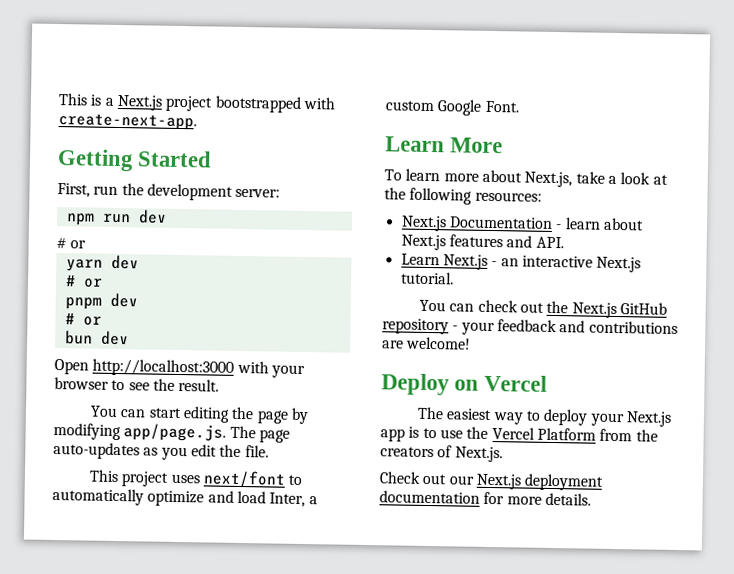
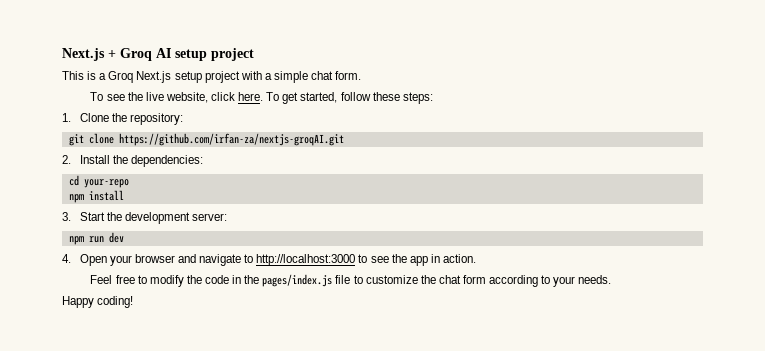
[58,93,336,113] [58,113,197,131] [57,149,213,172] [57,183,119,198] This is a Next.js project bootstrapped with create-next-app. // Getting Started // First, run -> [62,48,254,61] [62,71,362,83] [90,92,433,104] [62,113,183,125] [68,133,344,146] [62,155,203,167] [68,175,129,188] [68,190,124,203] [62,212,105,221] Next.js + Groq AI setup project // This is a Groq Next.js setup project with a simple chat form. // To see the live website, click here. To get started, follow these steps: // 1. Clone the repository: // git clone https://github.com/irfan-za/nextjs-groqAI.git // 2. Install the dependencies: // cd your-repo // npm install // 3. Start
[56,238,87,249] [65,254,139,272] [64,275,103,288] [64,292,138,310] [64,313,102,326] [64,330,129,346] [54,358,305,379] [54,376,220,392] [89,405,309,425] [53,422,290,443] [53,441,269,461] [88,469,303,488] [52,487,318,508] [385,99,519,116] [385,136,504,154] [384,168,668,188] [384,187,542,205] [400,215,644,232] [400,234,564,251] [400,253,642,273] [400,271,454,285] [418,299,667,319] [382,318,678,336] [382,336,472,350] [381,373,548,396] [416,406,672,427] [380,426,658,442] [380,445,503,463] [379,471,605,491] [379,490,591,506] # or // yarn dev // # or // pnpm dev // # or // bun dev // Open http://localhost:3000 with your browser to see the result. // You can start editing the page by modifying app/page.js. The page auto-updates as you edit the file. // This project uses next/font to automatically optimize and load Inter, a custom Google Font. // Learn More // To learn more about Next.js, take a look at the following resources: // Next.js Documentation - learn about Next.js features and API. // Learn Next.js - an interactive Next.js tutorial. // You can check out the Next.js GitHub repository - your feedback and contributions are welcome! // Deploy on Vercel // The easiest way to deploy your Next.js app is to use the Vercel Platform from the creators of Next.js. // Check out our Next.js deployment documentation for more details. -> [62,254,476,266] [90,274,612,287] [62,296,134,308] 4. Open your browser and navigate to http://localhost:3000 to see the app in action. // Feel free to modify the code in the pages/index.js file to customize the chat form according to your needs. // Happy coding!

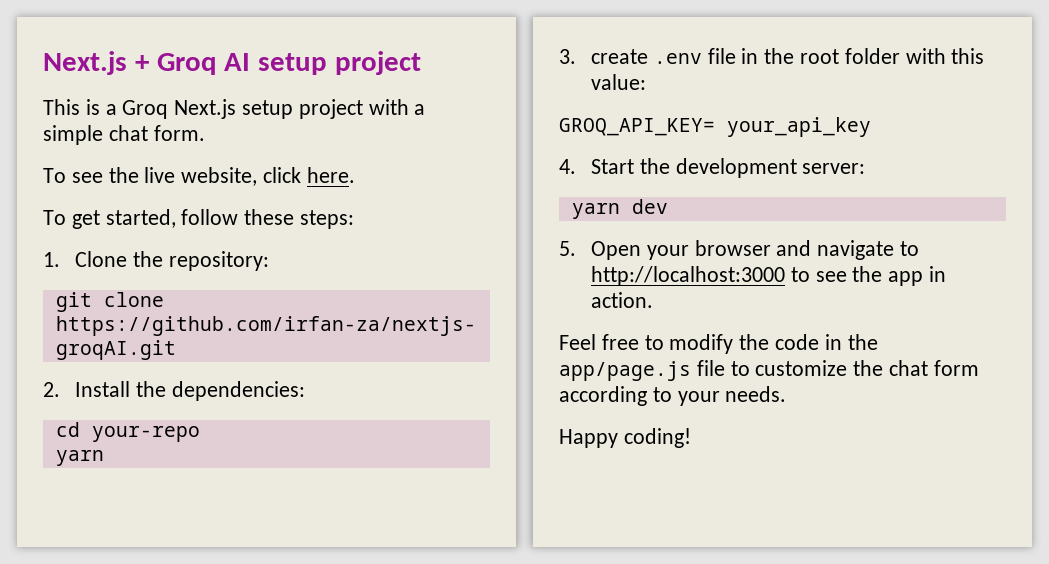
(264, 96) none -> (355, 175) //
[68,190,124,203] [62,212,71,221] npm install // 3. -> [55,450,104,466] [559,48,985,64] [591,74,647,90] [559,117,871,137] [559,159,576,174] yarn // 3. create .env file in the root folder with this value: // GROQ_API_KEY= your_api_key // 4.
[68,236,104,245] npm run -> [571,203,620,219] yarn
[62,254,71,263] 4. -> [559,241,576,256] 5.
[262,274,333,287] pages/index.js -> [559,361,691,381] app/page.js

